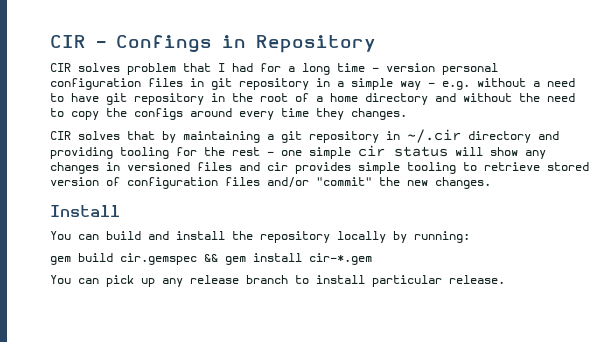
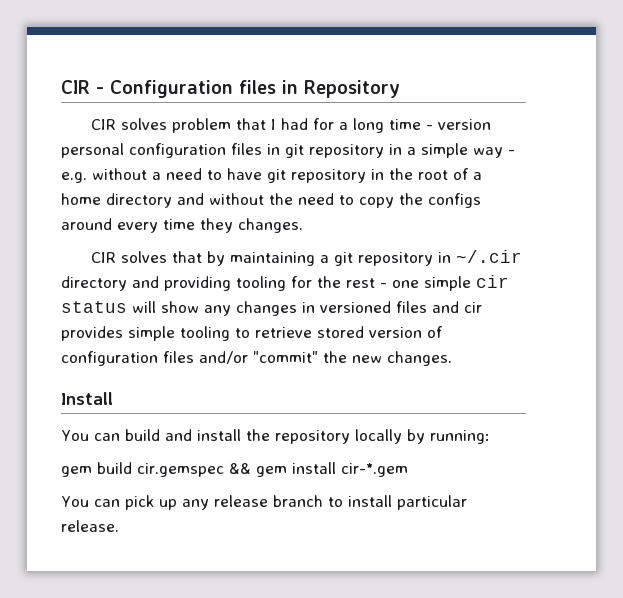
[116,35,212,53] Confings -> [110,80,276,98] Configuration files

